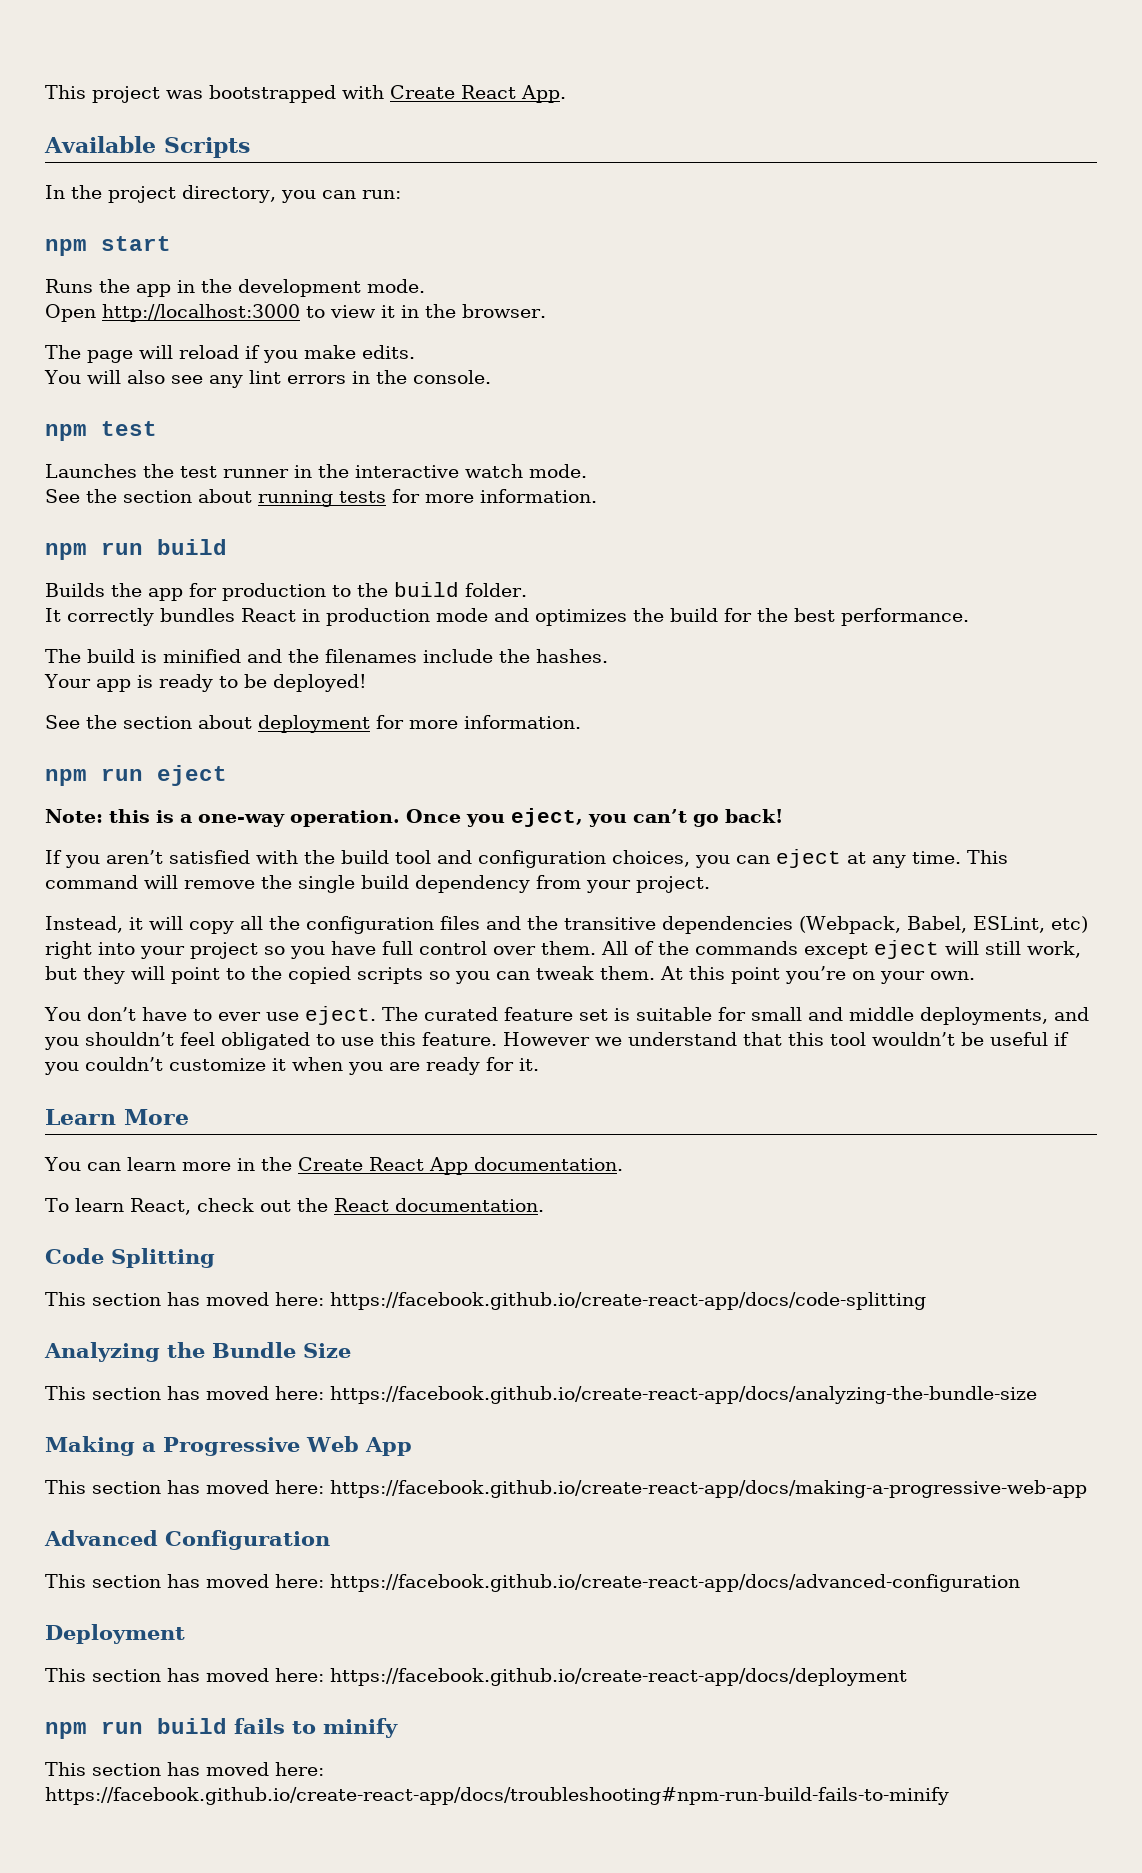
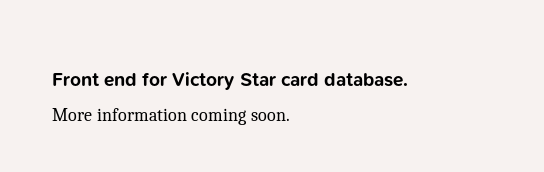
[45,85,566,103] [44,136,250,158] [45,185,401,203] [45,236,171,256] [45,279,425,297] [45,304,546,322] [45,345,415,363] [44,370,491,388] [45,421,157,441] [45,464,587,478] [45,489,597,507] [45,539,227,560] [45,582,527,601] [45,608,969,626] [45,649,608,663] [44,674,367,692] [45,715,581,733] [45,765,227,786] [45,808,783,827] [45,849,1008,868] [45,875,710,893] [45,916,1088,934] [45,940,1081,959] [45,966,975,984] [44,1006,1089,1025] [44,1032,1069,1050] [44,1057,539,1075] [45,1109,189,1125] [44,1157,623,1175] [45,1198,544,1215] [45,1248,215,1268] [45,1292,926,1310] [44,1342,351,1362] [45,1386,1037,1404] [45,1436,412,1456] [45,1480,1087,1498] [44,1530,330,1550] [45,1574,1020,1592] [45,1624,185,1644] [45,1668,907,1686] [45,1718,398,1739] [45,1762,324,1776] [45,1787,949,1805] This project was bootstrapped with Create React App. // Available Scripts // In the project directory, you can run: // npm start // Runs the app in the development mode. // Open http://localhost:3000 to view it in the browser. // The page will reload if you make edits. // You will also see any lint errors in the console. // npm test // Launches the test runner in the interactive watch mode. // See the section about running tests for more information. // npm run build // Builds the app for production to the build folder. // It correctly bundles React in production mode and optimizes the build for the best performance. // The build is minified and the filenames include the hashes. // Your app is ready to be deployed! // See the section about deployment for more information. // npm run eject // Note: this is a one-way operation. Once you eject, you can’t go back! // If you aren’t satisfied with the build tool and configuration choices, you can eject at any time. This command will remove the single build dependency from your project. // Instead, it will copy all the configuration files and the transitive dependencies (Webpack, Babel, ESLint, etc) right into your project so you have full control over them. All of the commands except eject will still work, but they will point to the copied scripts so you can tweak them. At this point you’re on your own. // You don’t have to ever use eject. The curated feature set is suitable for small and middle deployments, and you shouldn’t feel obligated to use this feature. However we understand that this tool wouldn’t be useful if you couldn’t customize it when you are ready for it. // Learn More // You can learn more in the Create React App documentation. // To learn React, check out the React documentation. // Code Splitting // This section has moved here: https://facebook.github.io/create-react-app/docs/code-splitting // Analyzing the Bundle Size // This section has moved here: https://facebook.github.io/create-react-app/docs/analyzing-the-bundle-size // Making a Progressive Web App // This section has moved here: https://facebook.github.io/create-react-app/docs/making-a-progressive-web-app // Advanced Configuration // This section has moved here: https://facebook.github.io/create-react-app/docs/advanced-configuration // Deployment // This section has moved here: https://facebook.github.io/create-react-app/docs/deployment // npm run build fails to minify // This section has moved here: https://facebook.github.io/create-react-app/docs/troubleshooting#npm-run-build-fails-to-minify -> [52,72,408,90] [52,108,291,125] Front end for Victory Star card database. // More information coming soon.

